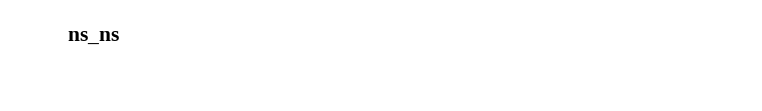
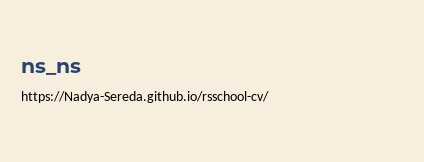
(119, 38) none -> [21,91,269,103] // https://Nadya-Sereda.github.io/rsschool-cv/

